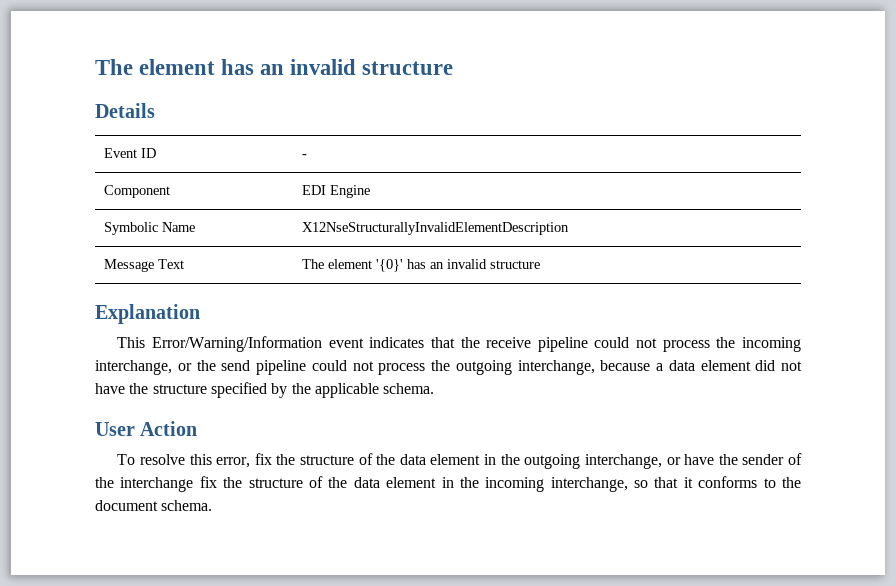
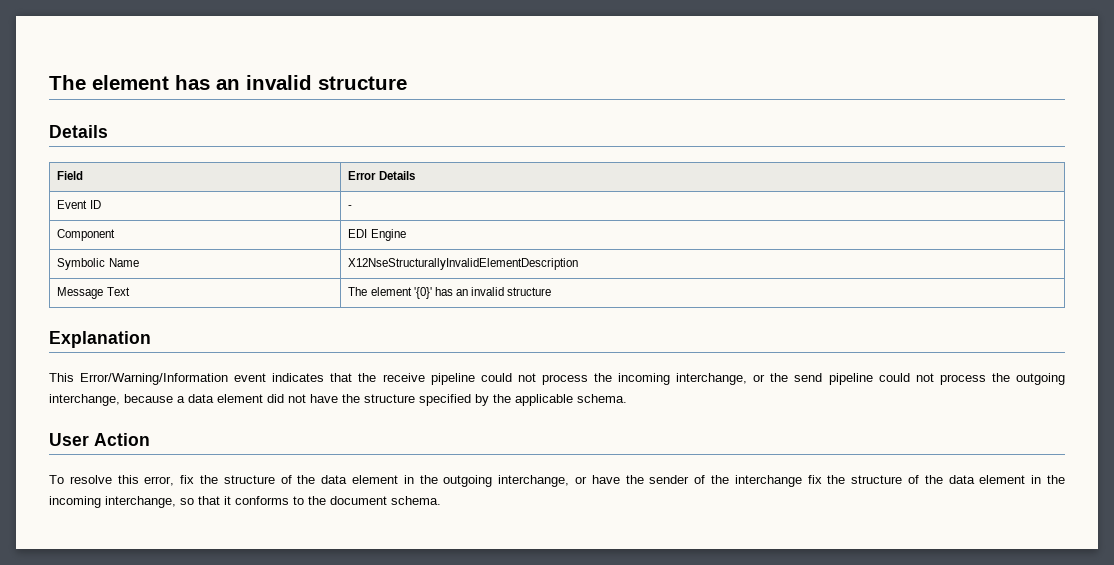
(155, 110) none -> [57,171,84,180] [348,171,415,180] // Field | Error Details

